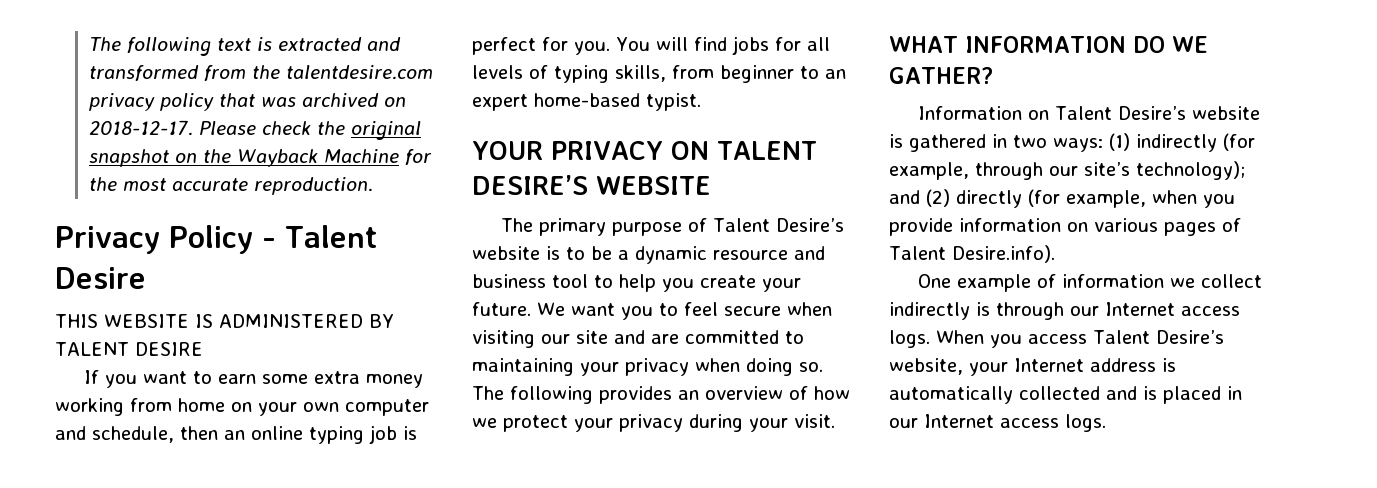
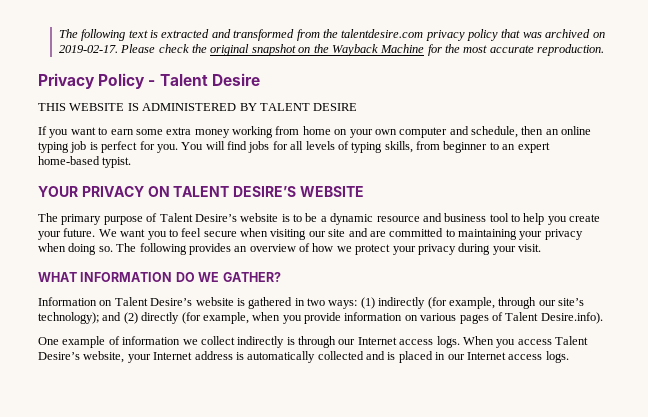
[89,120,194,136] 2018-12-17. -> [58,45,118,53] 2019-02-17.

